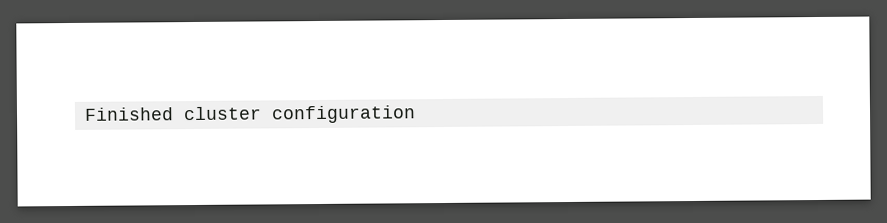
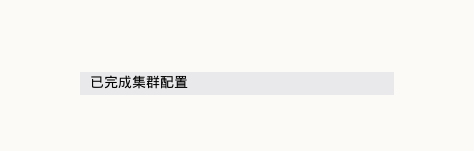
[83,105,416,124] Finished cluster configuration -> [90,75,189,89] 已完成集群配置

